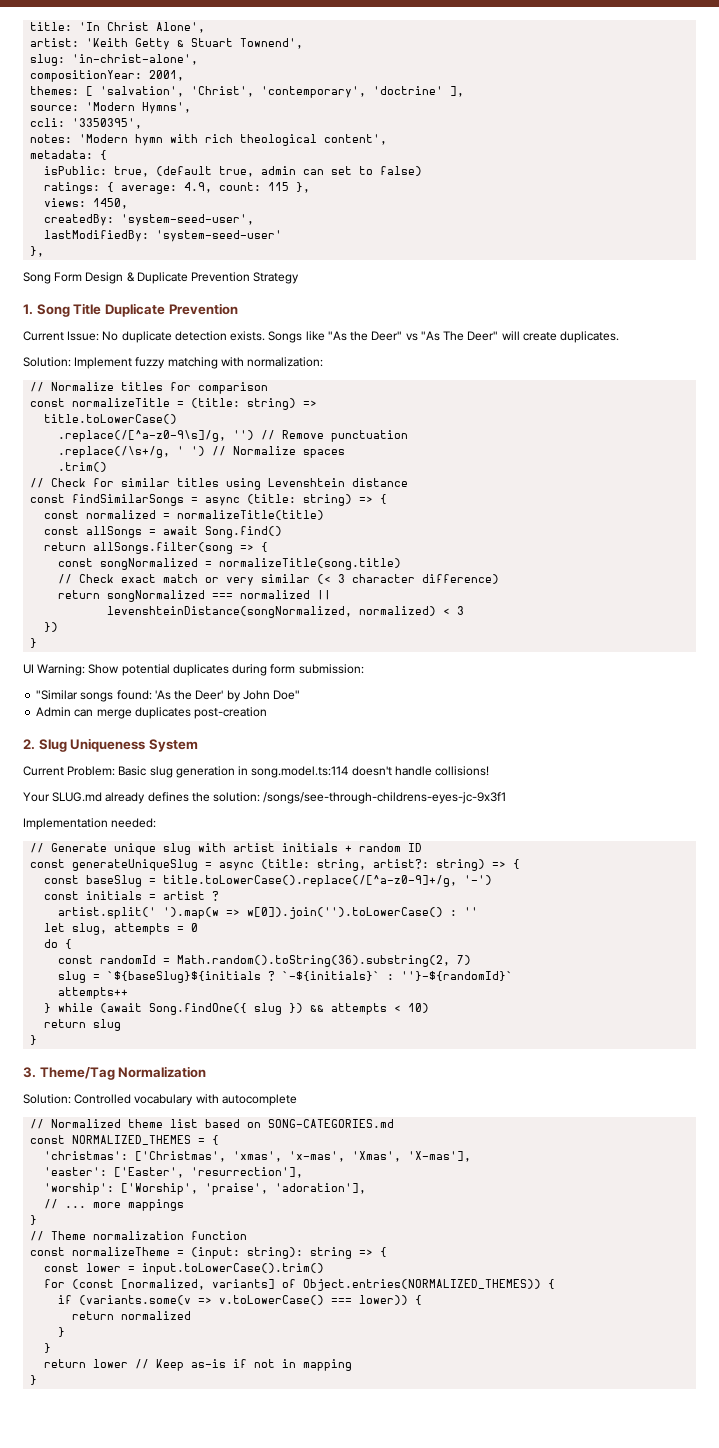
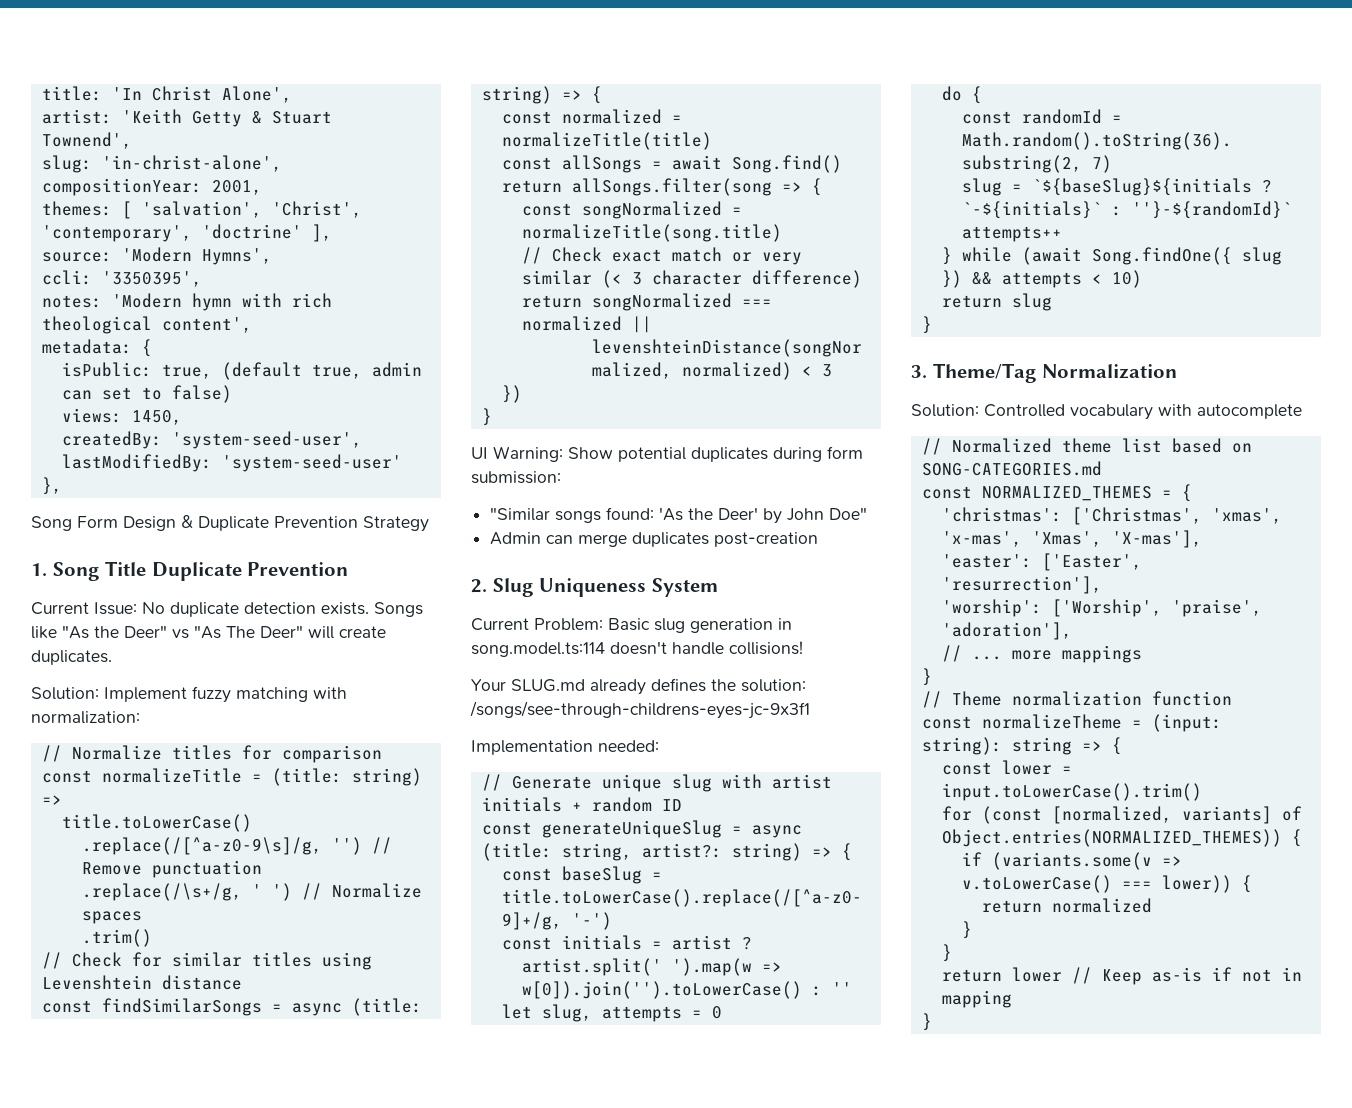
[44,182,311,194] // ratings: { average: 4.9, count: 115 }, -> (232, 394) none

